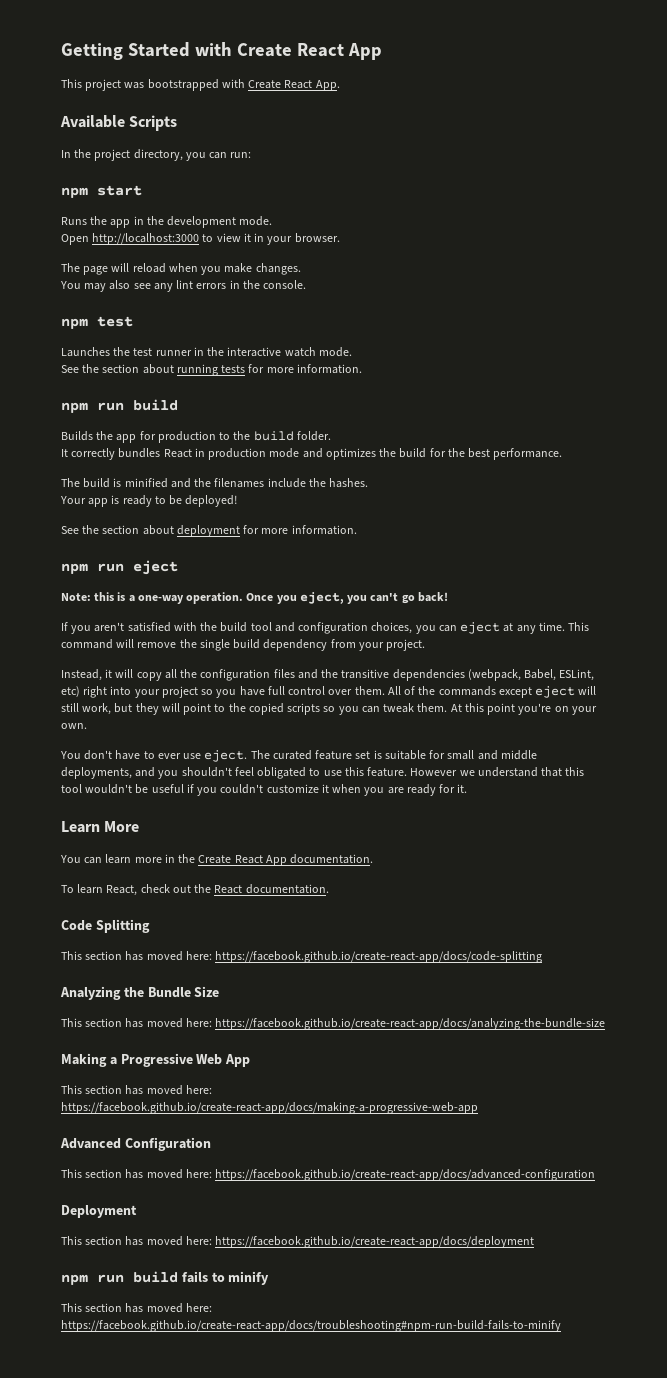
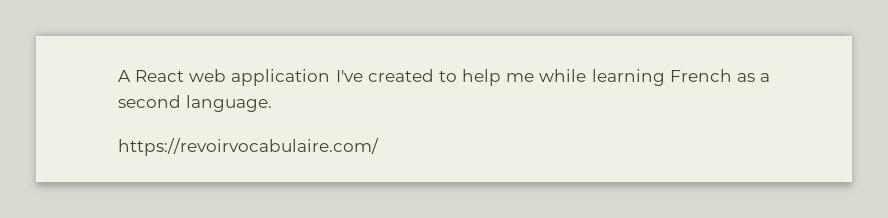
[61,42,382,60] [61,79,340,91] [60,115,178,131] [61,149,252,161] [61,185,142,198] [61,216,273,228] [61,233,340,245] [61,263,301,275] [60,280,307,292] [61,316,133,329] [61,347,352,357] [61,364,362,376] [61,399,178,413] [61,431,331,443] [61,448,563,460] [61,478,369,488] [60,495,238,507] [61,525,357,537] [61,560,178,575] [61,592,448,604] [61,622,590,634] [61,639,426,651] [61,669,595,681] [61,686,597,698] [61,703,597,715] [61,723,87,729] [60,750,537,762] [61,767,585,779] [61,784,468,796] [61,821,140,833] [60,854,374,866] [61,884,329,896] [61,919,150,933] [61,951,543,963] [60,986,220,1000] [61,1018,606,1030] [61,1053,251,1067] [61,1085,212,1095] [61,1102,478,1114] [60,1137,211,1151] [61,1169,596,1181] [61,1205,137,1218] [61,1236,535,1248] [61,1271,270,1285] [61,1303,212,1313] [61,1320,561,1332] Getting Started with Create React App // This project was bootstrapped with Create React App. // Available Scripts // In the project directory, you can run: // npm start // Runs the app in the development mode. // Open http://localhost:3000 to view it in your browser. // The page will reload when you make changes. // You may also see any lint errors in the console. // npm test // Launches the test runner in the interactive watch mode. // See the section about running tests for more information. // npm run build // Builds the app for production to the build folder. // It correctly bundles React in production mode and optimizes the build for the best performance. // The build is minified and the filenames include the hashes. // Your app is ready to be deployed! // See the section about deployment for more information. // npm run eject // Note: this is a one-way operation. Once you eject, you can't go back! // If you aren't satisfied with the build tool and configuration choices, you can eject at any time. This command will remove the single build dependency from your project. // Instead, it will copy all the configuration files and the transitive dependencies (webpack, Babel, ESLint, etc) right into your project so you have full control over them. All of the commands except eject will still work, but they will point to the copied scripts so you can tweak them. At this point you're on your own. // You don't have to ever use eject. The curated feature set is suitable for small and middle deployments, and you shouldn't feel obligated to use this feature. However we understand that this tool wouldn't be useful if you couldn't customize it when you are ready for it. // Learn More // You can learn more in the Create React App documentation. // To learn React, check out the React documentation. // Code Splitting // This section has moved here: https://facebook.github.io/create-react-app/docs/code-splitting // Analyzing the Bundle Size // This section has moved here: https://facebook.github.io/create-react-app/docs/analyzing-the-bundle-size // Making a Progressive Web App // This section has moved here: https://facebook.github.io/create-react-app/docs/making-a-progressive-web-app // Advanced Configuration // This section has moved here: https://facebook.github.io/create-react-app/docs/advanced-configuration // Deployment // This section has moved here: https://facebook.github.io/create-react-app/docs/deployment // npm run build fails to minify // This section has moved here: https://facebook.github.io/create-react-app/docs/troubleshooting#npm-run-build-fails-to-minify -> [118,69,770,86] [118,95,272,112] [118,138,379,156] A React web application I've created to help me while learning French as a second language. // https://revoirvocabulaire.com/

